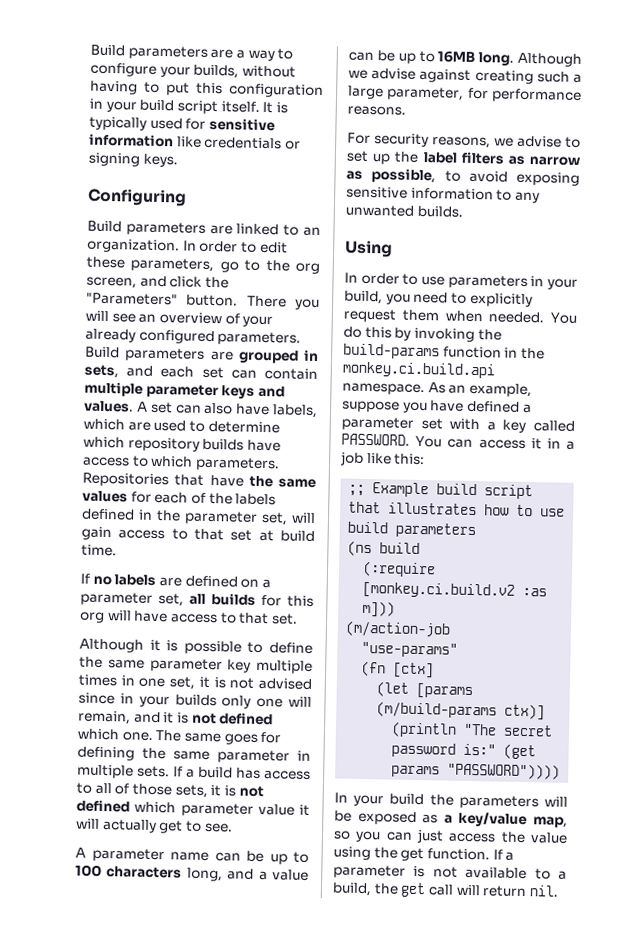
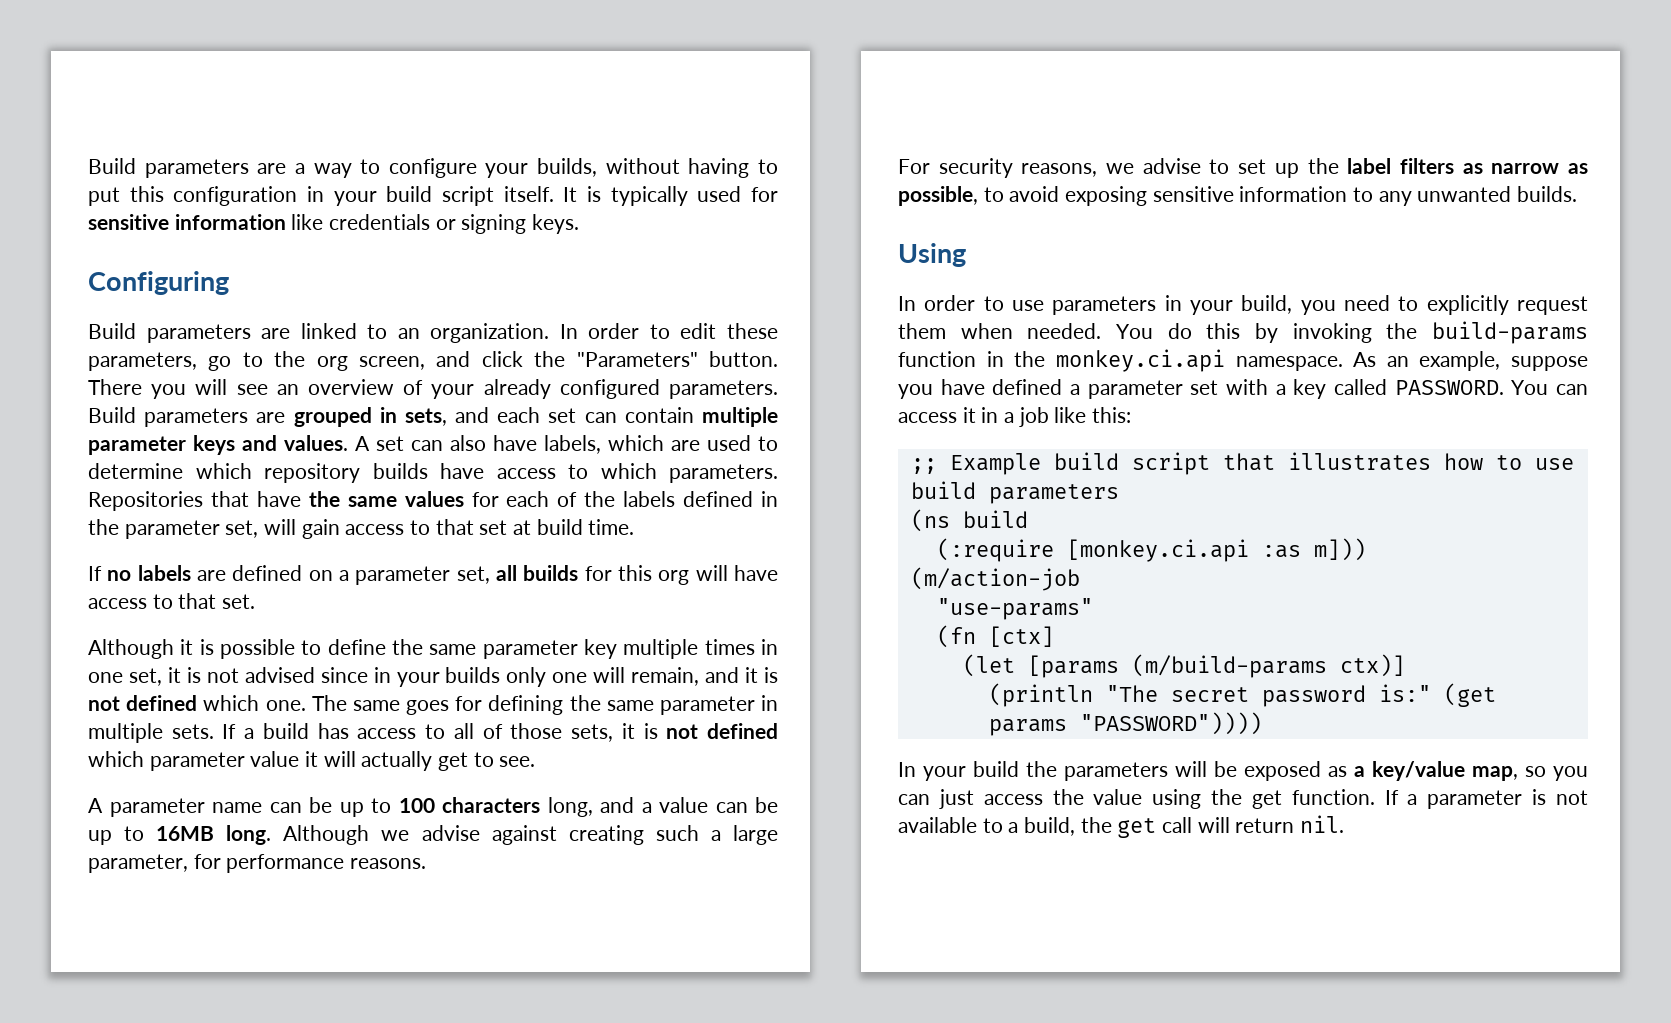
[342,361,495,379] monkey.ci.build.api -> [1055,349,1225,372] monkey.ci.api
[362,581,516,600] [monkey.ci.build.v2 -> [1066,539,1249,562] [monkey.ci.api

